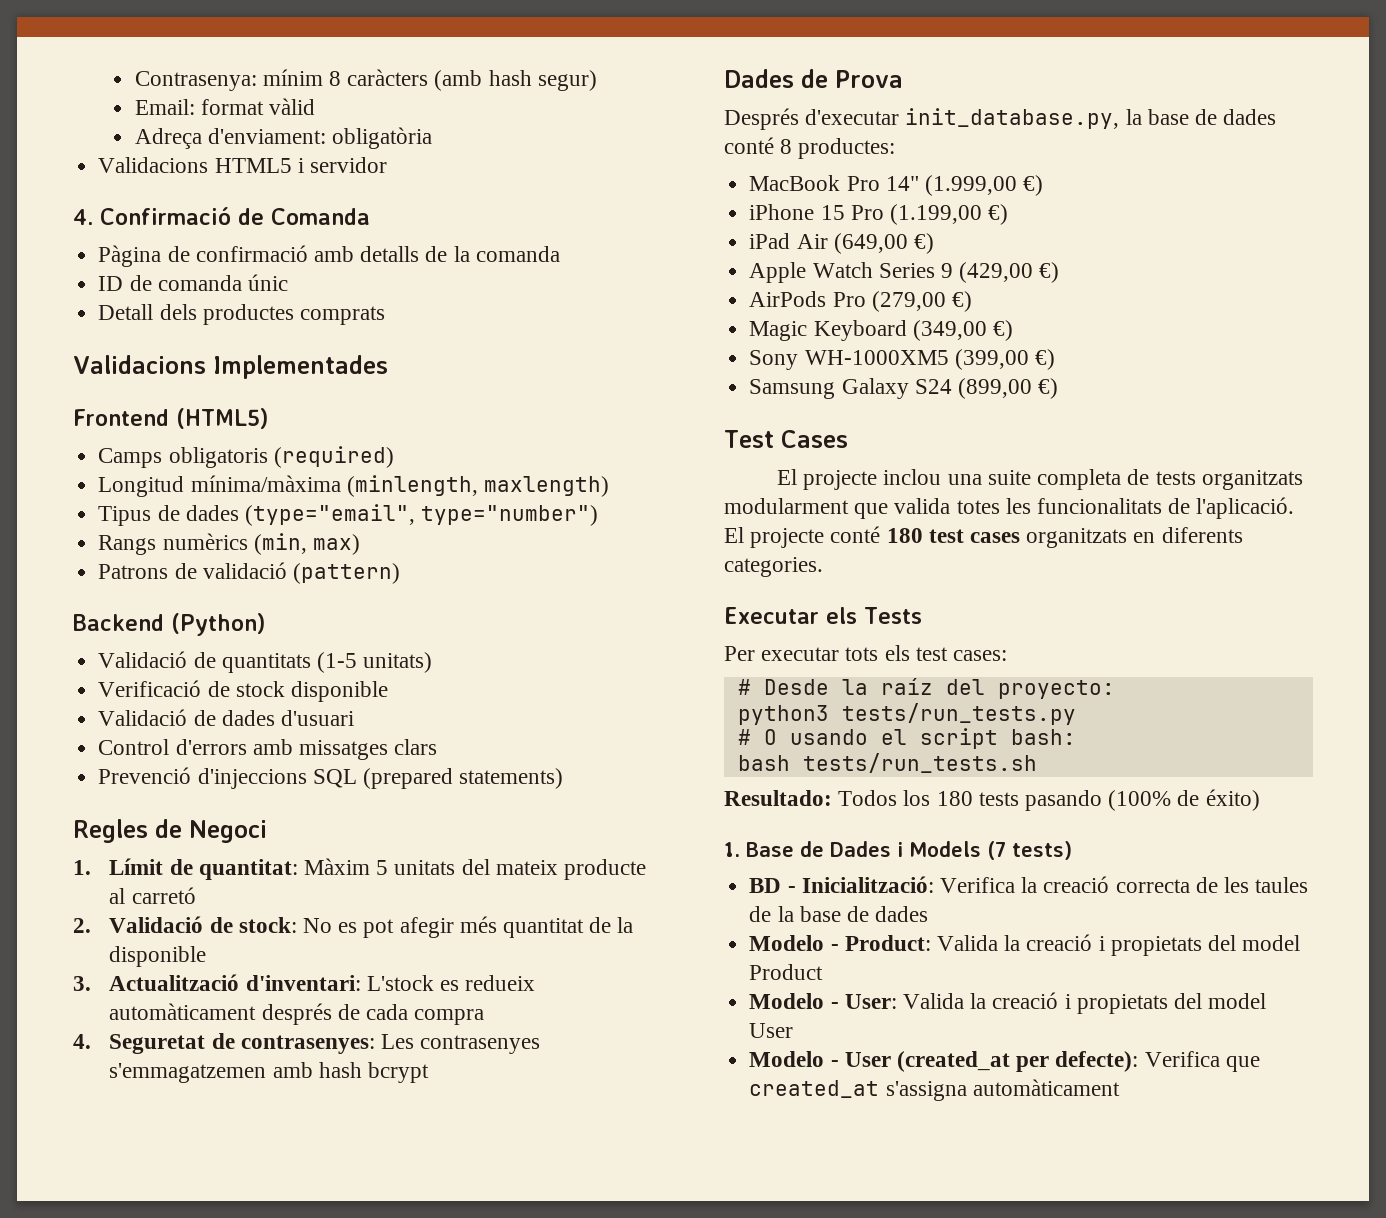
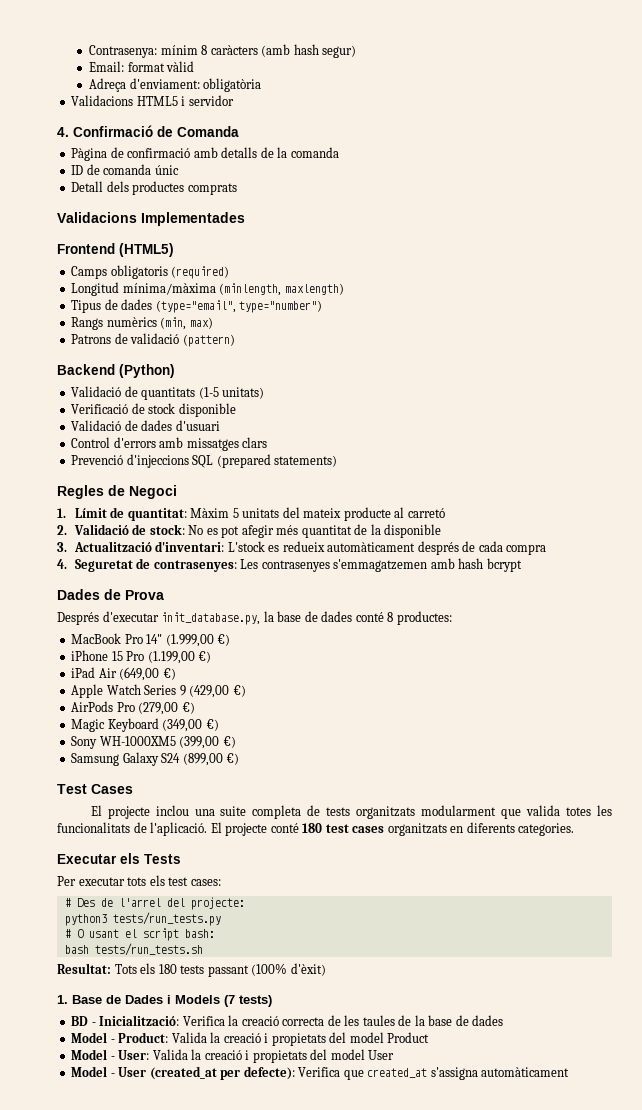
[763,678,1115,699] Desde la raíz del proyecto: -> [76,897,245,910] Des de l'arrel del projecte:
[789,729,868,745] usando -> [88,929,119,938] usant
[724,789,1260,811] Resultado: Todos los 180 tests pasando (100% de éxito) -> [57,963,326,977] Resultat: Tots els 180 tests passant (100% d'èxit)
[749,935,825,951] Modelo -> [71,1032,108,1043] Model
[749,993,825,1009] Modelo -> [71,1049,108,1060] Model
[749,1051,825,1067] Modelo -> [71,1066,108,1077] Model

